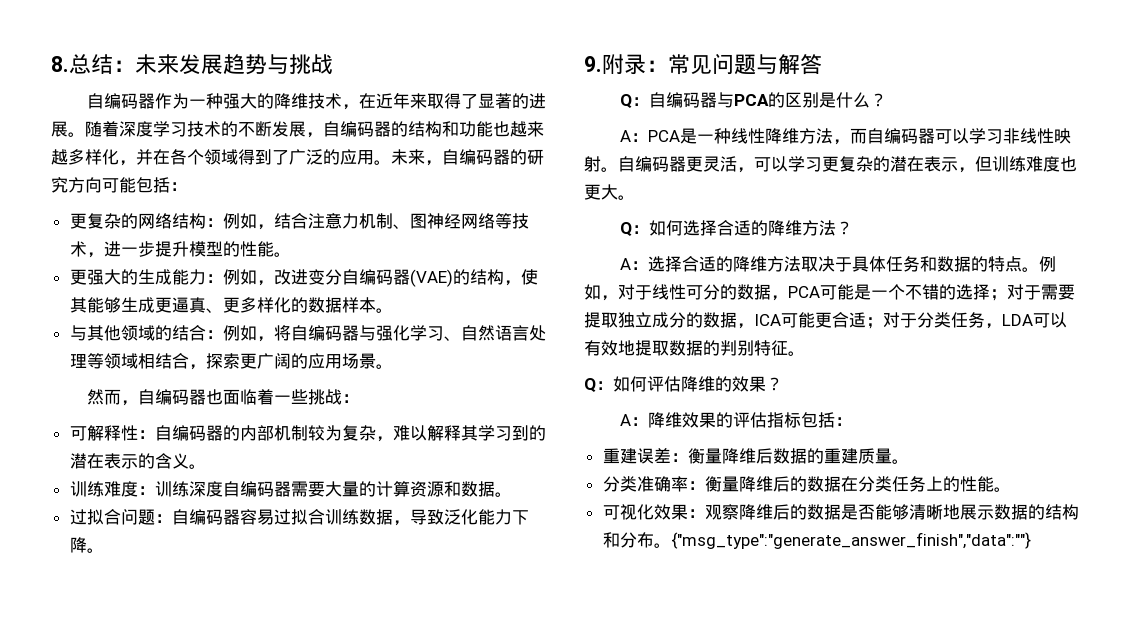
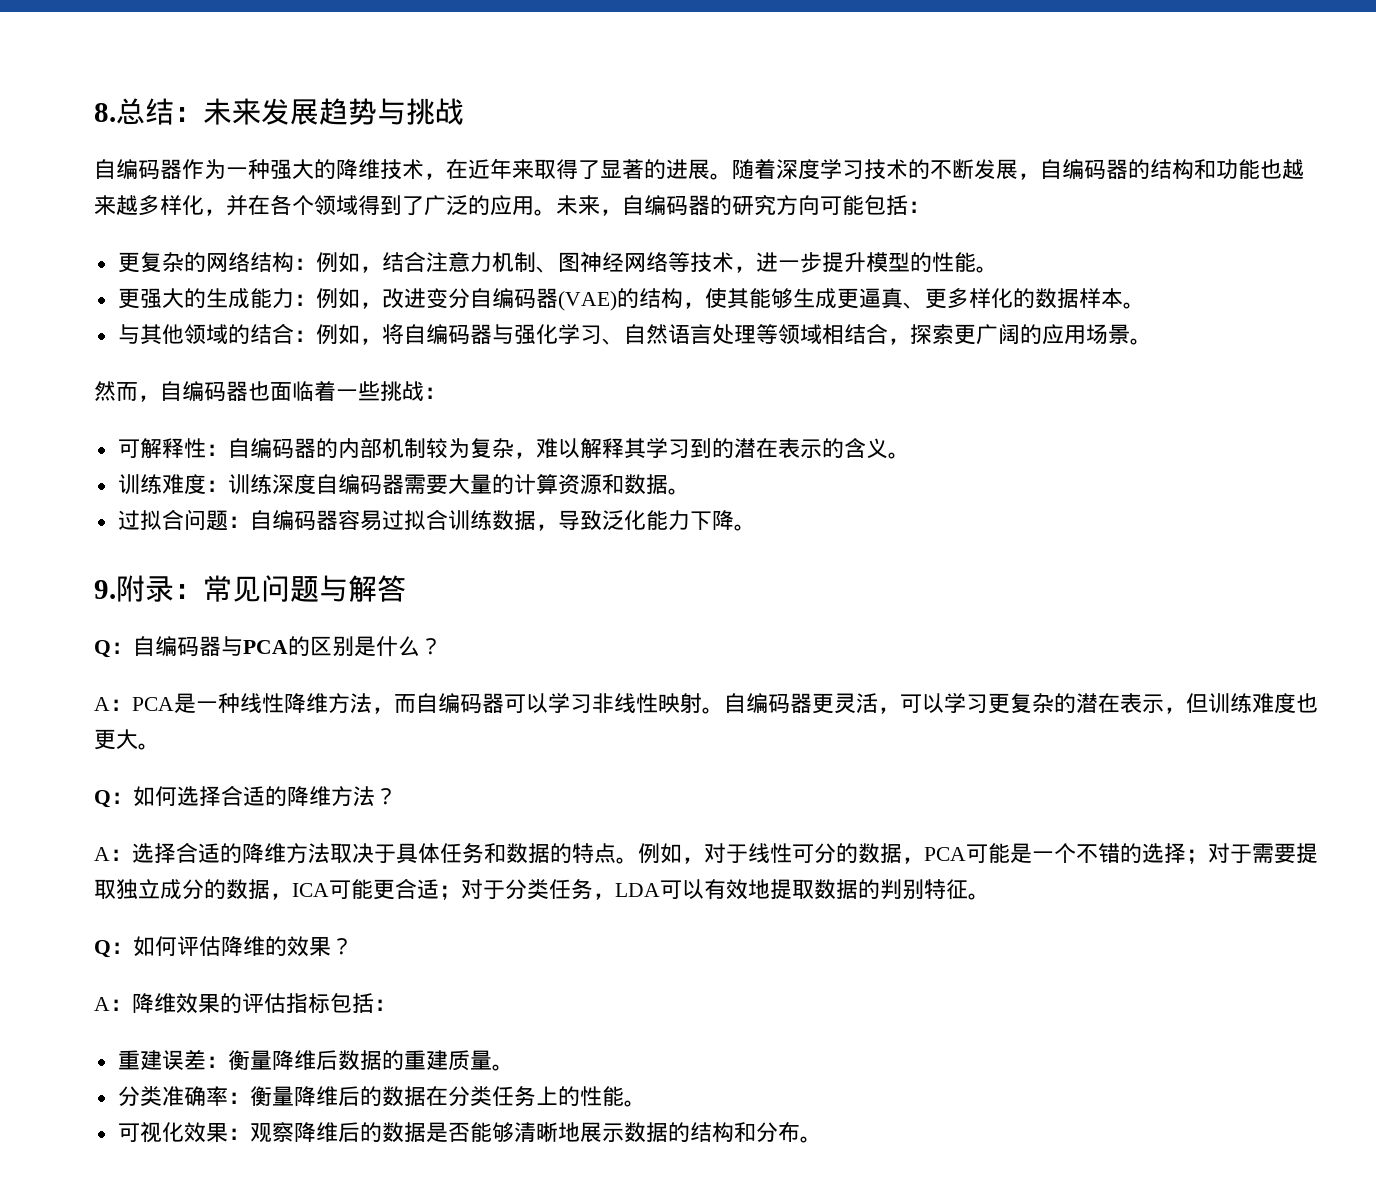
[670,532,1031,549] {"msg_type":"generate_answer_finish","data":""} -> (822, 1139) none

